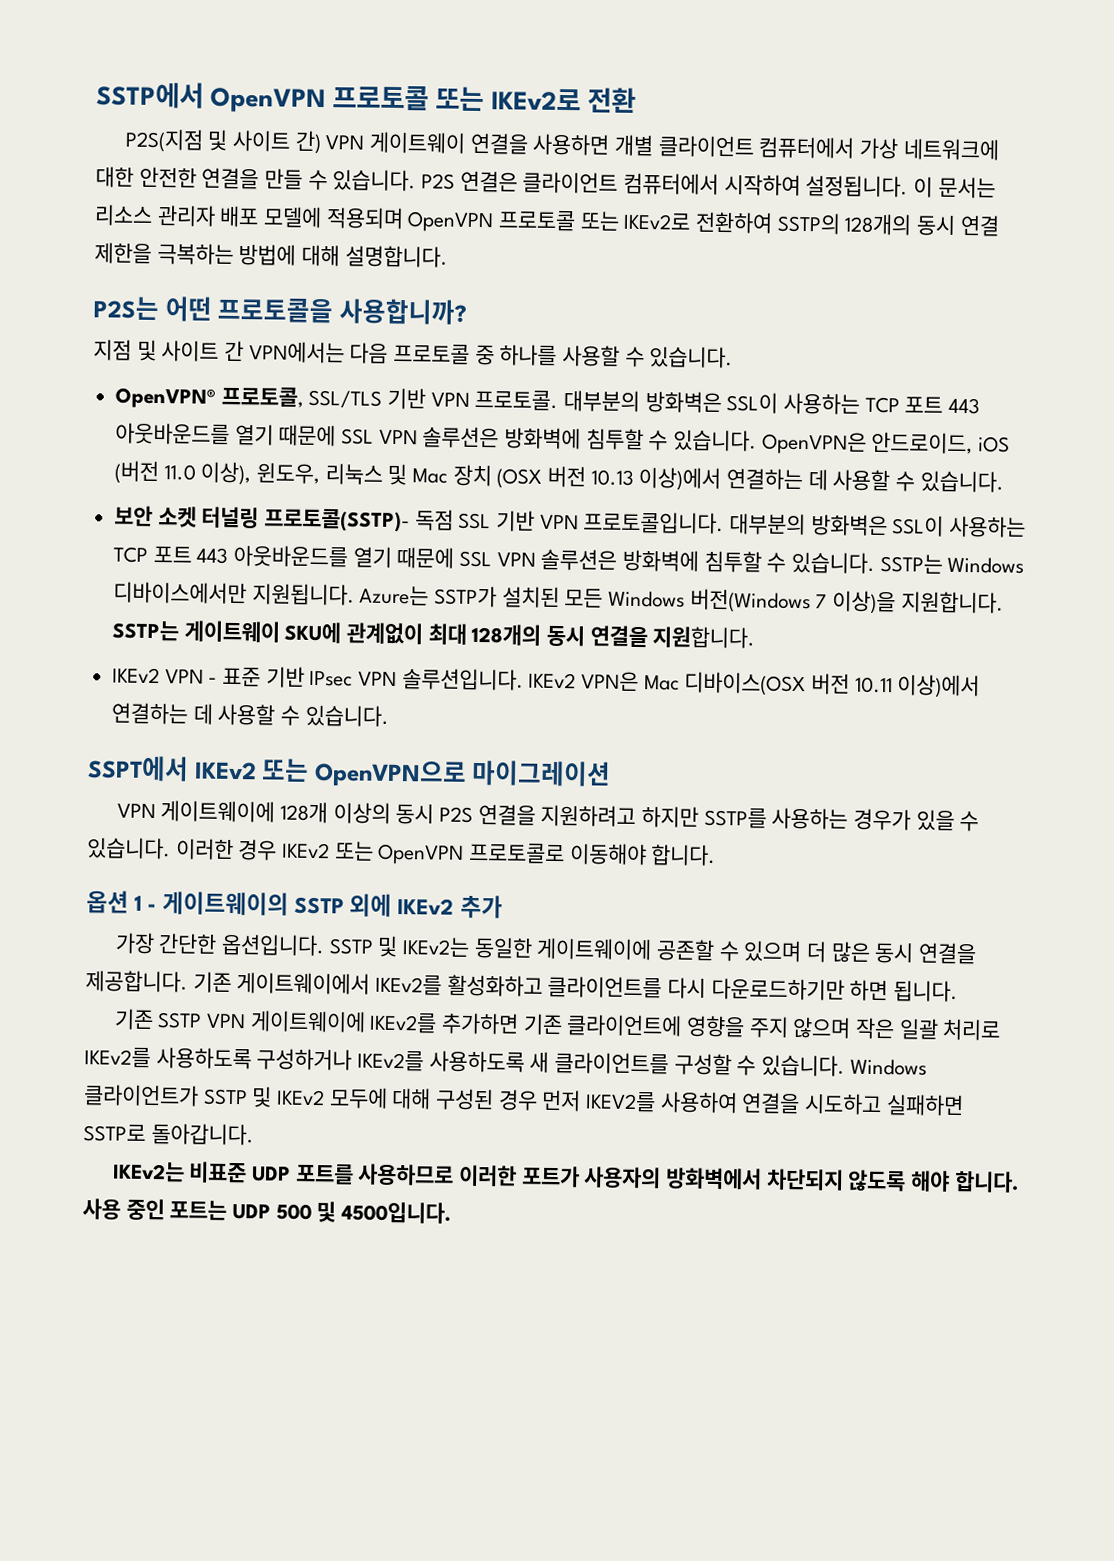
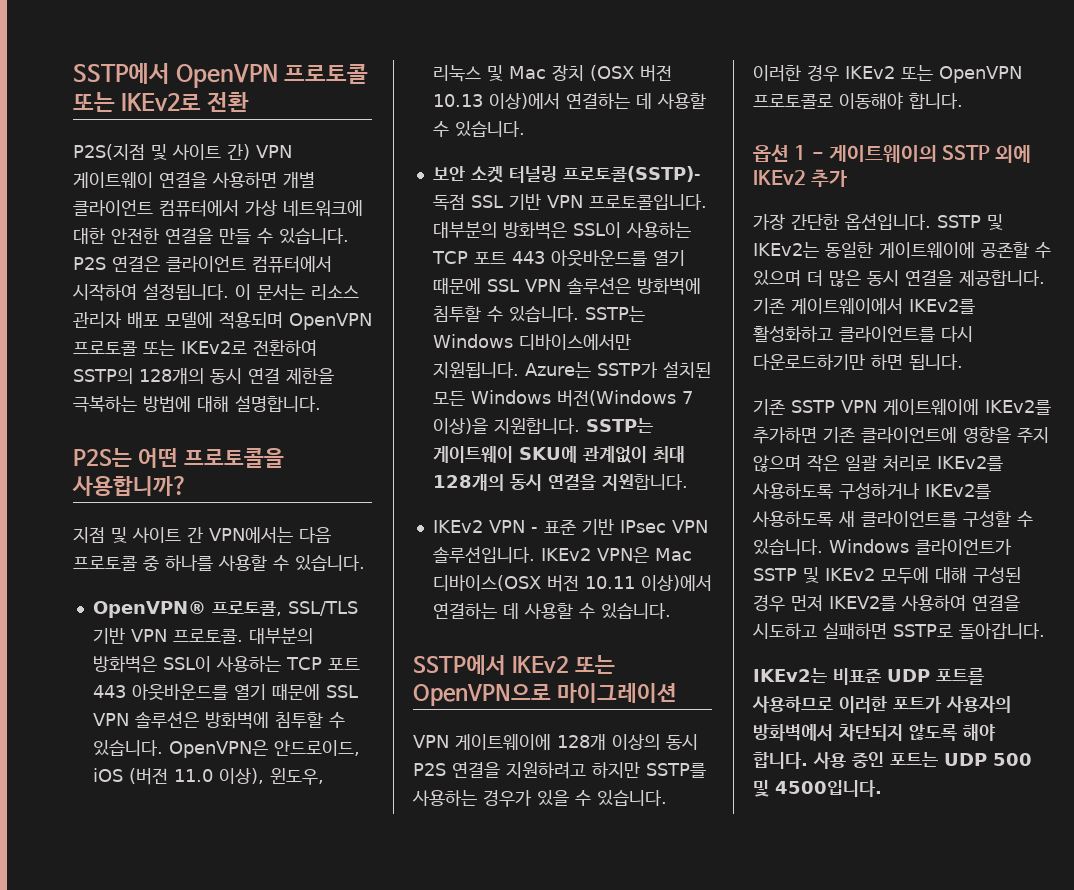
[87,755,189,782] SSPT에서 -> [413,655,506,675] SSTP에서

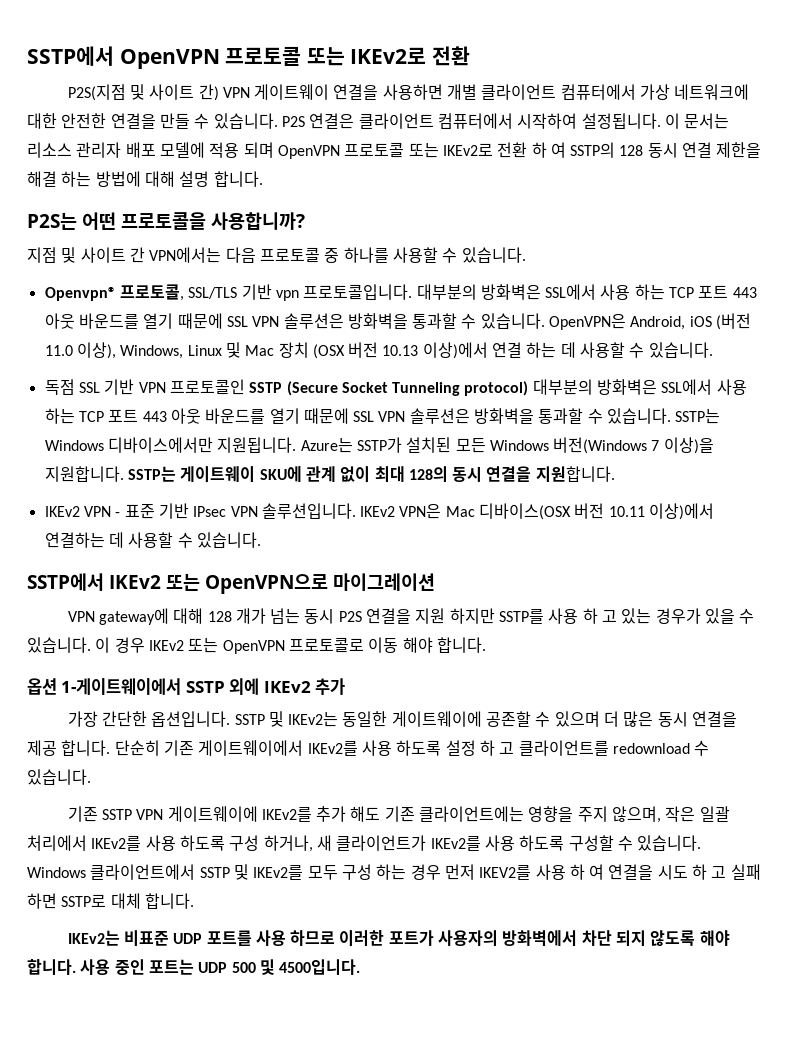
[219,312,372,330] [73,339,317,356] [73,368,334,384] [73,395,321,412] 적용되며 OpenVPN 프로토콜 또는 IKEv2로 전환하여 SSTP의 128개의 동시 연결 제한을 극복하는 방법에 대해 설명합니다. -> [209,142,762,159] [27,171,263,187] 적용 되며 OpenVPN 프로토콜 또는 IKEv2로 전환 하 여 SSTP의 128 동시 연결 제한을 해결 하는 방법에 대해 설명 합니다.
[92,601,206,618] OpenVPN® -> [44,287,116,301] Openvpn®
[130,627,313,644] [92,655,360,673] [92,683,358,701] [92,711,323,729] VPN 프로토콜. 대부분의 방화벽은 SSL이 사용하는 TCP 포트 443 아웃바운드를 열기 때문에 SSL VPN 솔루션은 방화벽에 침투할 -> [275,284,757,301] [44,313,458,329] vpn 프로토콜입니다. 대부분의 방화벽은 SSL에서 사용 하는 TCP 포트 443 아웃 바운드를 열기 때문에 SSL VPN 솔루션은 방화벽을 통과할
[273,740,360,756] 안드로이드, -> [630,316,686,330] Android,
[269,768,324,785] [432,65,481,82] 윈도우, 리눅스 -> [120,345,222,359] Windows, Linux
[565,93,706,109] [432,121,525,137] [432,166,701,183] [432,194,707,211] [432,221,691,239] [431,249,685,267] [432,277,701,295] [432,306,481,322] 연결하는 데 사용할 수 있습니다. // 보안 소켓 터널링 프로토콜(SSTP)- 독점 SSL 기반 VPN 프로토콜입니다. 대부분의 방화벽은 SSL이 사용하는 TCP 포트 443 아웃바운드를 열기 때문에 SSL VPN 솔루션은 방화벽에 침투할 -> [492,342,713,358] [44,379,747,396] [44,408,584,424] 연결 하는 데 사용할 수 있습니다. // 독점 SSL 기반 VPN 프로토콜인 SSTP (Secure Socket Tunneling protocol) 대부분의 방화벽은 SSL에서 사용 하는 TCP 포트 443 아웃 바운드를 열기 때문에 SSL VPN 솔루션은 방화벽을 통과할
[582,446,685,463] [432,474,504,491] 관계없이 최대 128개의 -> [305,466,448,483] 관계 없이 최대 128의
[455,734,660,750] 게이트웨이에 128개 이상의 -> [98,608,301,625] gateway에 대해 128 개가 넘는
[506,762,586,779] 지원하려고 -> [415,608,446,624] 지원
[412,790,477,806] 사용하는 -> [548,608,652,624] 사용 하 고 있는
[753,65,801,82] 이러한 -> [95,637,111,653] 이
[839,92,903,110] 이동해야 -> [368,637,433,653] 이동 해야
[794,145,937,163] 1 - 게이트웨이의 -> [61,678,182,695] 1-게이트웨이에서
[959,270,1045,286] [753,298,975,314] [753,325,973,343] [753,354,963,370] 제공합니다. 기존 게이트웨이에서 IKEv2를 활성화하고 클라이언트를 다시 다운로드하기만 하면 됩니다. -> [27,740,710,756] [27,769,91,785] 제공 합니다. 단순히 기존 게이트웨이에서 IKEv2를 사용 하도록 설정 하 고 클라이언트를 redownload 수 있습니다.
[753,427,957,444] 추가하면 기존 클라이언트에 -> [316,806,525,822] 추가 해도 기존 클라이언트에는
[753,455,801,472] 않으며 -> [612,806,662,823] 않으며,
[883,455,1003,471] [752,482,991,499] [752,511,957,527] 처리로 IKEv2를 사용하도록 구성하거나 IKEv2를 사용하도록 새 클라이언트를 -> [27,835,565,852] 처리에서 IKEv2를 사용 하도록 구성 하거나, 새 클라이언트가 IKEv2를 사용 하도록
[915,539,1012,555] [753,567,1021,584] [753,595,1020,612] [753,623,1045,639] 클라이언트가 SSTP 및 IKEv2 모두에 대해 구성된 경우 먼저 IKEV2를 사용하여 연결을 시도하고 실패하면 SSTP로 돌아갑니다. -> [90,864,761,880] [27,893,194,909] 클라이언트에서 SSTP 및 IKEv2를 모두 구성 하는 경우 먼저 IKEV2를 사용 하 여 연결을 시도 하 고 실패 하면 SSTP로 대체 합니다.
[752,696,833,713] 사용하므로 -> [255,930,336,946] 사용 하므로
[838,724,903,741] 차단되지 -> [581,930,647,946] 차단 되지

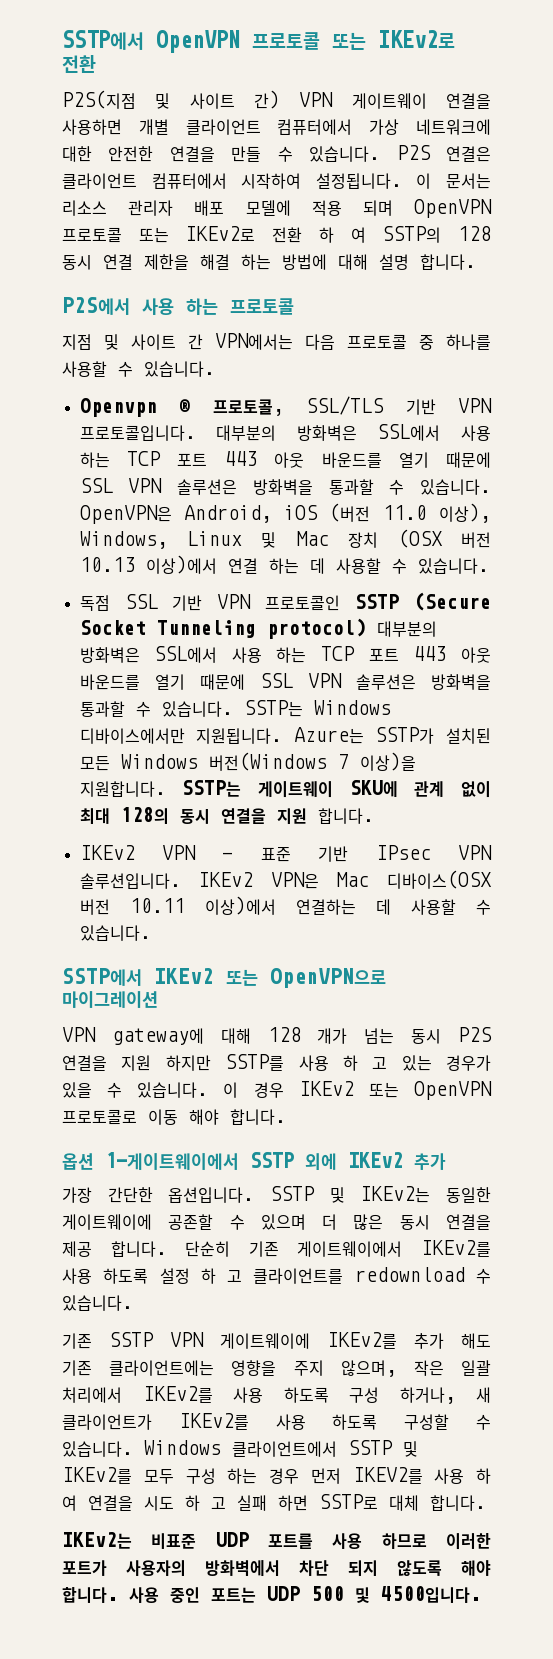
[27,212,305,230] P2S는 어떤 프로토콜을 사용합니까? -> [62,297,294,315] P2S에서 사용 하는 프로토콜
[44,287,116,301] Openvpn® -> [79,398,191,417] Openvpn ®
[275,290,299,301] vpn -> [458,398,492,413] VPN
[535,466,615,482] 지원합니다. -> [276,808,374,824] 지원 합니다.

